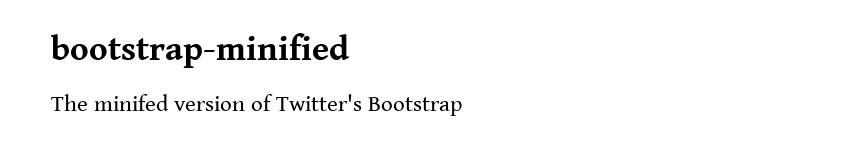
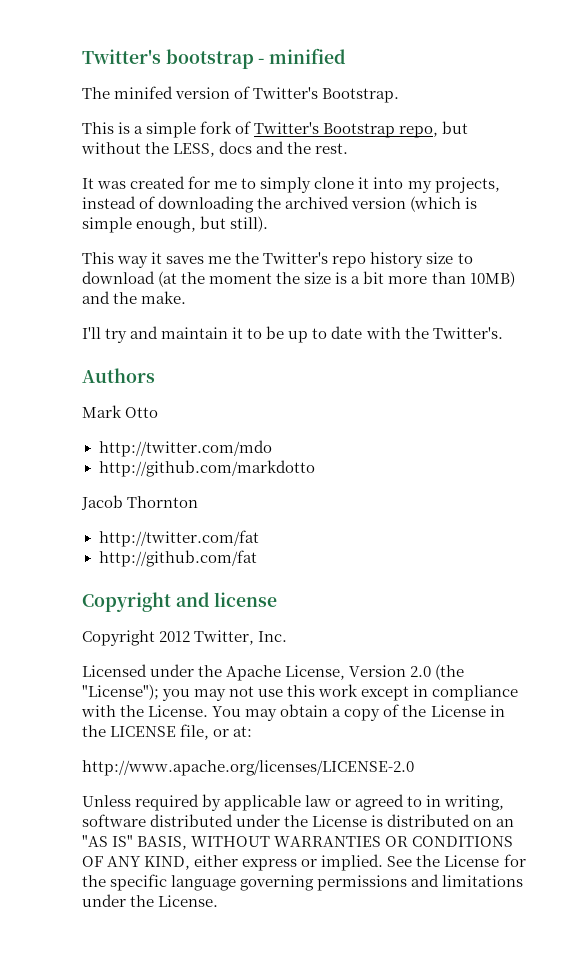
[51,33,350,68] bootstrap-minified -> [82,48,347,69] Twitter's bootstrap - minified
[368,97,463,116] Bootstrap -> [322,88,400,103] [82,121,469,138] [81,141,349,157] [82,176,500,193] [82,196,478,213] [82,216,269,233] [82,252,473,268] [82,271,515,287] [82,291,187,304] [82,326,503,343] [82,368,155,383] [82,405,159,418] [98,440,272,457] [98,460,315,477] [81,495,199,510] [98,530,259,547] [98,550,257,567] [82,592,278,612] [82,630,288,646] [82,664,465,681] [82,684,519,701] [81,704,505,721] [82,724,253,740] [82,760,414,776] [82,794,505,811] [82,814,515,827] [82,835,514,850] [82,854,526,871] [82,874,524,891] [82,894,219,907] Bootstrap. // This is a simple fork of Twitter's Bootstrap repo, but without the LESS, docs and the rest. // It was created for me to simply clone it into my projects, instead of downloading the archived version (which is simple enough, but still). // This way it saves me the Twitter's repo history size to download (at the moment the size is a bit more than 10MB) and the make. // I'll try and maintain it to be up to date with the Twitter's. // Authors // Mark Otto // http://twitter.com/mdo // http://github.com/markdotto // Jacob Thornton // http://twitter.com/fat // http://github.com/fat // Copyright and license // Copyright 2012 Twitter, Inc. // Licensed under the Apache License, Version 2.0 (the "License"); you may not use this work except in compliance with the License. You may obtain a copy of the License in the LICENSE file, or at: // http://www.apache.org/licenses/LICENSE-2.0 // Unless required by applicable law or agreed to in writing, software distributed under the License is distributed on an "AS IS" BASIS, WITHOUT WARRANTIES OR CONDITIONS OF ANY KIND, either express or implied. See the License for the specific language governing permissions and limitations under the License.

